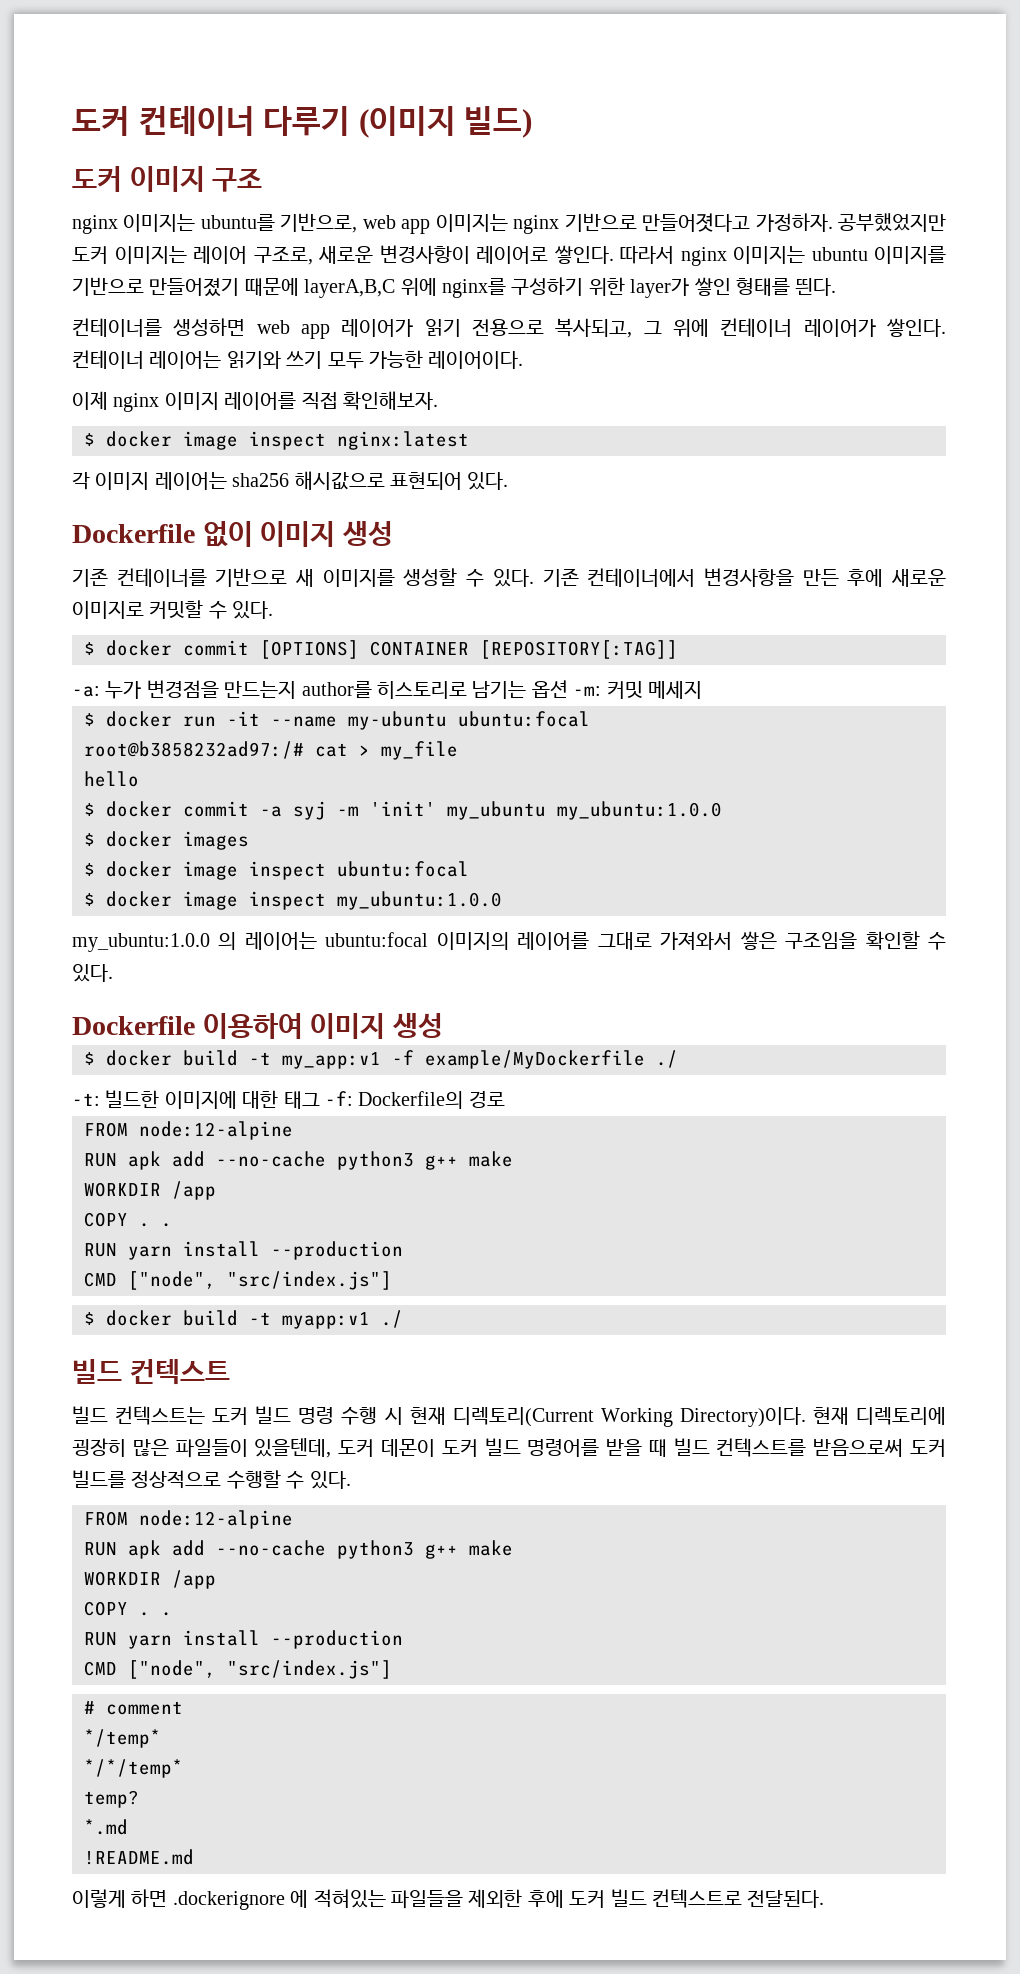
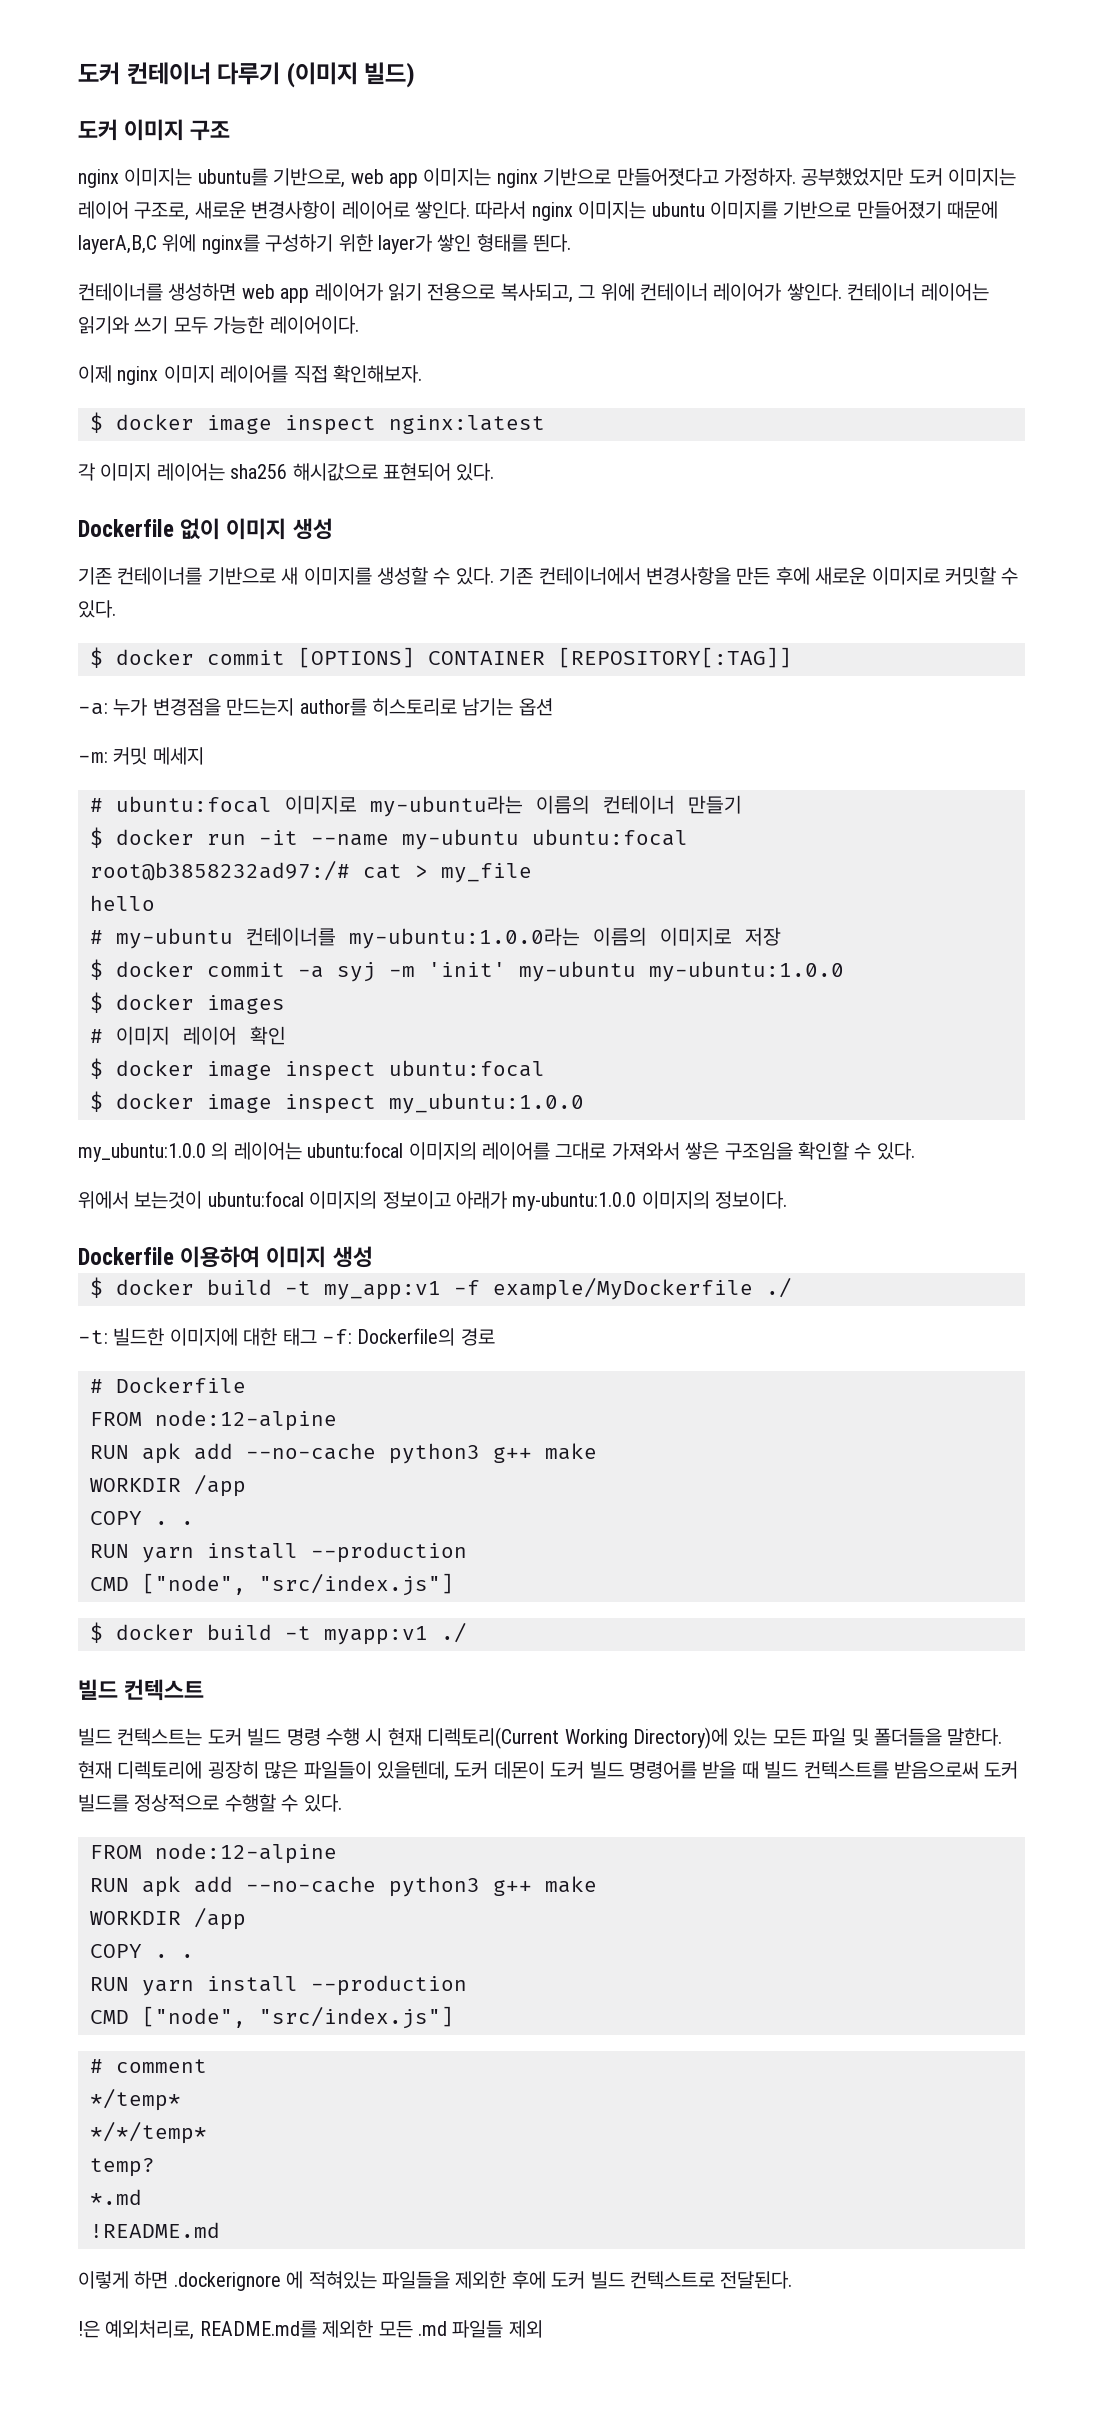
(568, 689) none -> (553, 707) //
(702, 690) none -> [90,795,742,817] // # ubuntu:focal 이미지로 my-ubuntu라는 이름의 컨테이너 만들기
(139, 779) none -> [90,927,781,949] // # my-ubuntu 컨테이너를 my-ubuntu:1.0.0라는 이름의 이미지로 저장
[447,801,722,820] my_ubuntu my_ubuntu:1.0.0 -> [519,961,844,982] my-ubuntu my-ubuntu:1.0.0
(249, 840) none -> [90,1026,286,1045] // # 이미지 레이어 확인
(113, 973) none -> [78,1191,788,1211] // 위에서 보는것이 ubuntu:focal 이미지의 정보이고 아래가 my-ubuntu:1.0.0 이미지의 정보이다.
(505, 1099) none -> [90,1377,246,1393] // # Dockerfile
[679,1407,806,1427] Directory)이다. -> [632,1727,1003,1749] Directory)에 있는 모든 파일 및 폴더들을 말한다.
(825, 1899) none -> [78,2320,543,2340] // !은 예외처리로, README.md를 제외한 모든 .md 파일들 제외

